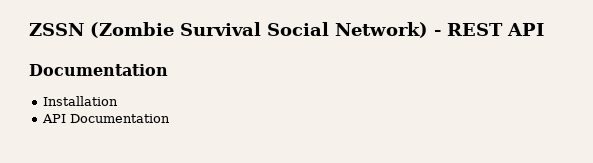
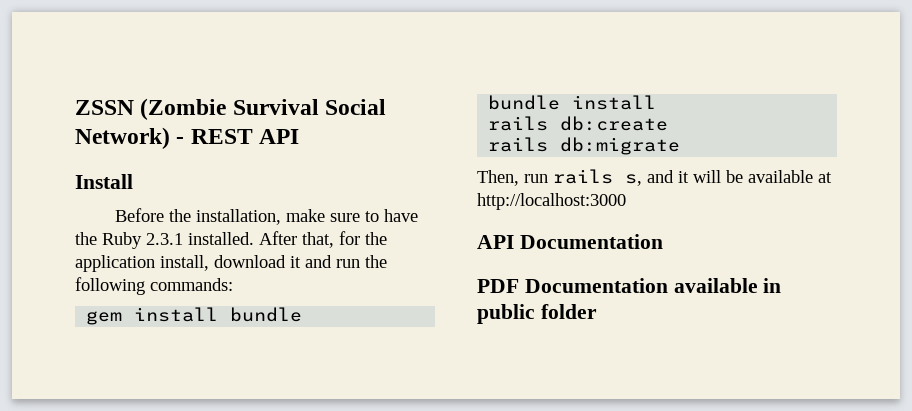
[29,64,168,76] [42,96,118,106] [41,114,170,123] Documentation // Installation // API Documentation -> [75,174,133,189] [114,208,418,225] [75,231,387,249] [75,255,387,272] [75,277,233,295] [86,307,303,325] [488,95,657,110] [488,116,669,131] [488,137,681,155] [477,169,832,186] [477,193,626,210] [477,234,663,249] [477,278,782,293] [477,304,597,324] Install // Before the installation, make sure to have the Ruby 2.3.1 installed. After that, for the application install, download it and run the following commands: // gem install bundle // bundle install // rails db:create // rails db:migrate // Then, run rails s, and it will be available at http://localhost:3000 // API Documentation // PDF Documentation available in public folder

